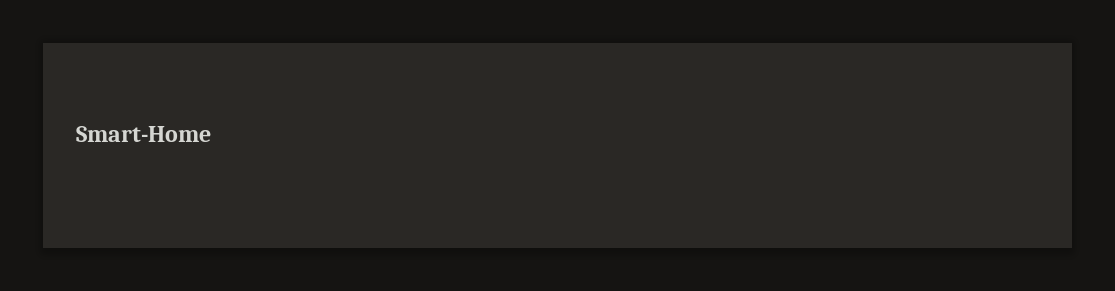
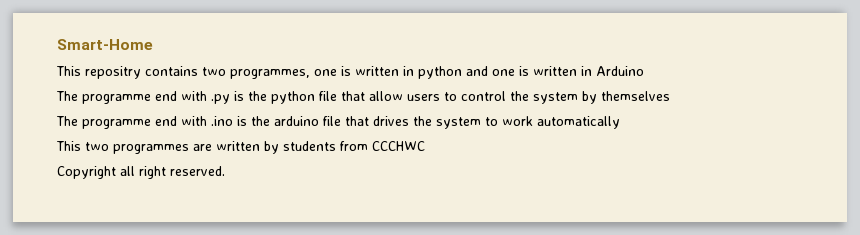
(211, 134) none -> [56,66,644,79] [56,91,670,104] [56,116,620,129] [56,141,425,154] [57,166,225,179] // This repositry contains two programmes, one is written in python and one is written in Arduino // The programme end with .py is the python file that allow users to control the system by themselves // The programme end with .ino is the arduino file that drives the system to work automatically // This two programmes are written by students from CCCHWC // Copyright all right reserved.

